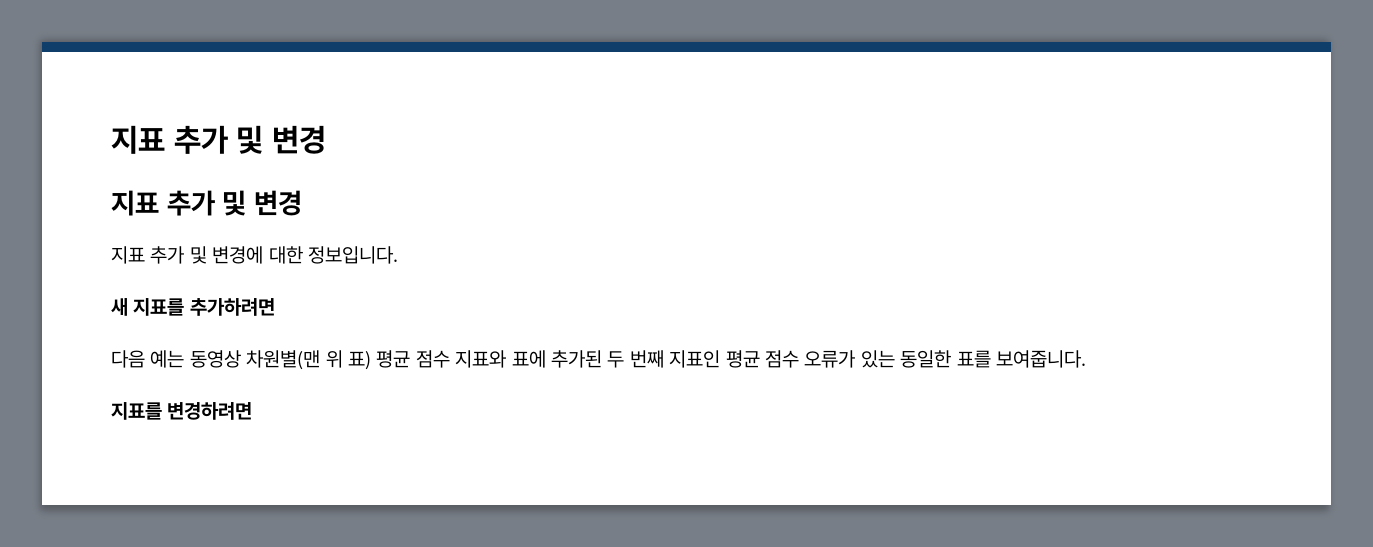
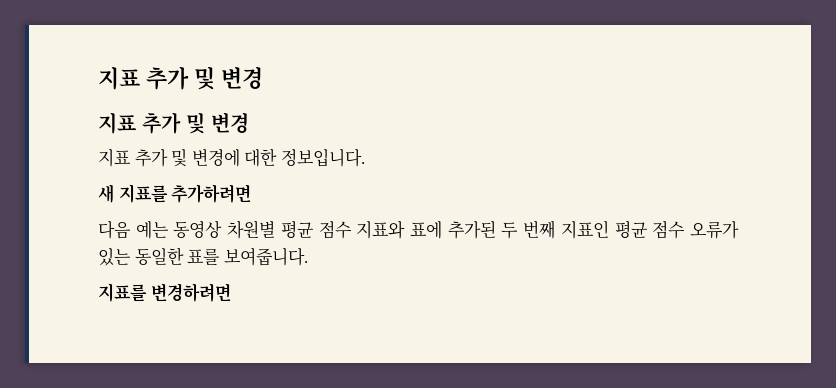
[246,350,371,370] 차원별(맨 위 표) -> [227,220,276,239] 차원별

